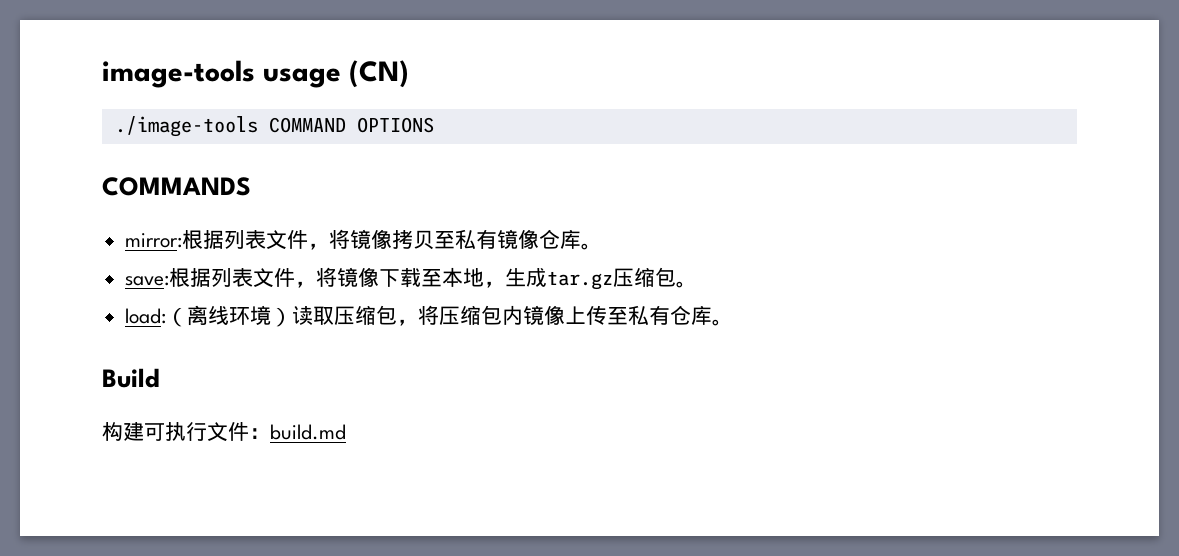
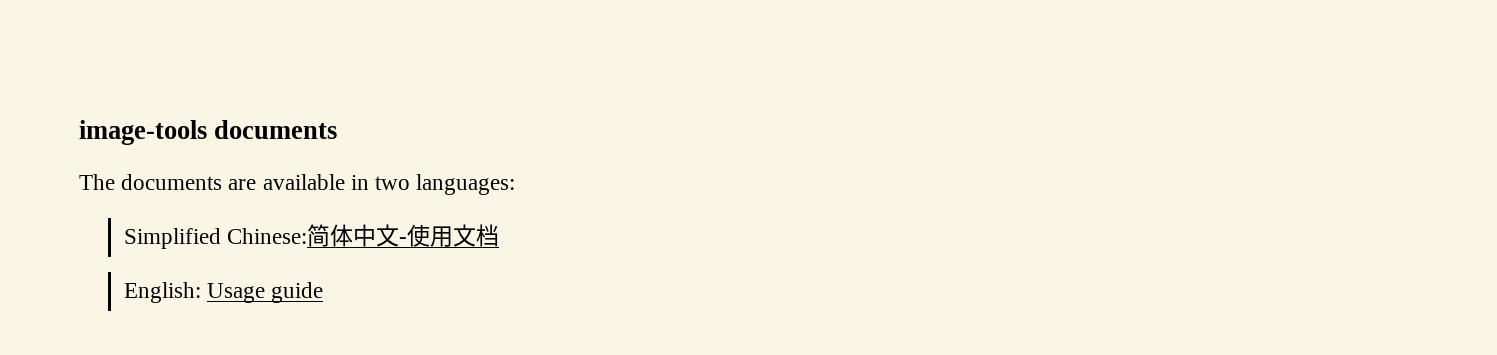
[263,60,409,88] [114,116,434,137] [102,177,251,196] [125,229,603,250] [125,267,698,290] [125,305,734,327] [102,368,160,388] [102,422,346,442] usage (CN) // ./image-tools COMMAND OPTIONS // COMMANDS // mirror:根据列表文件，将镜像拷贝至私有镜像仓库。 // save:根据列表文件，将镜像下载至本地，生成tar.gz压缩包。 // load:（离线环境）读取压缩包，将压缩包内镜像上传至私有仓库。 // Build // 构建可执行文件：build.md -> [214,120,338,139] [79,174,516,195] [123,224,499,249] [123,282,324,303] documents // The documents are available in two languages: // Simplified Chinese:简体中文-使用文档 // English: Usage guide

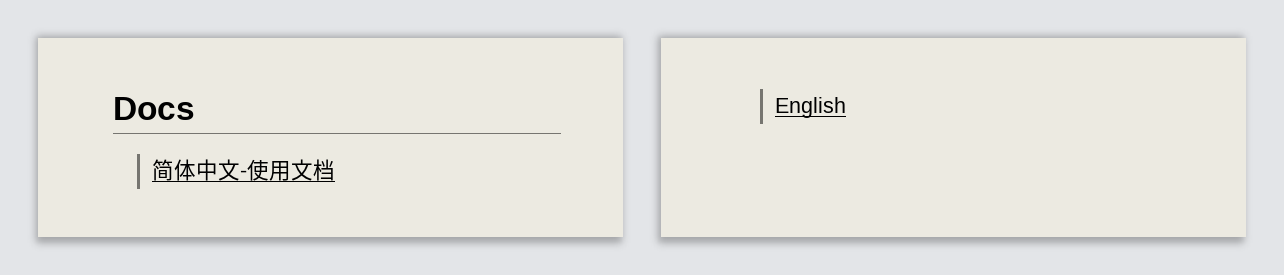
[79,120,338,145] [79,174,516,195] [123,228,307,249] image-tools documents // The documents are available in two languages: // Simplified Chinese: -> [113,97,195,120] Docs //
[123,282,324,303] English: Usage guide -> [775,97,847,118] English

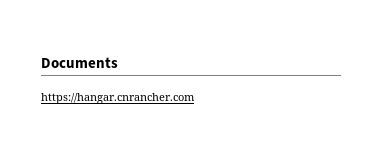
[113,97,195,120] [152,159,336,181] [775,97,847,118] Docs // 简体中文-使用文档 // English -> [41,57,118,68] [41,93,195,104] Documents // https://hangar.cnrancher.com

